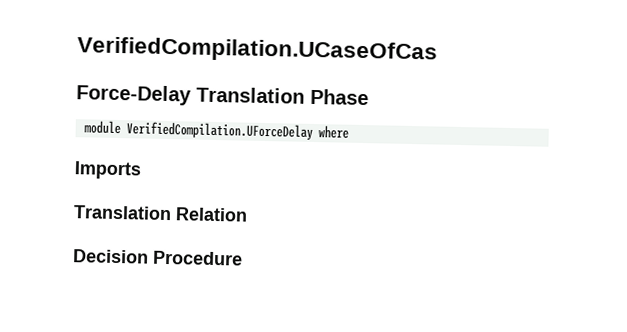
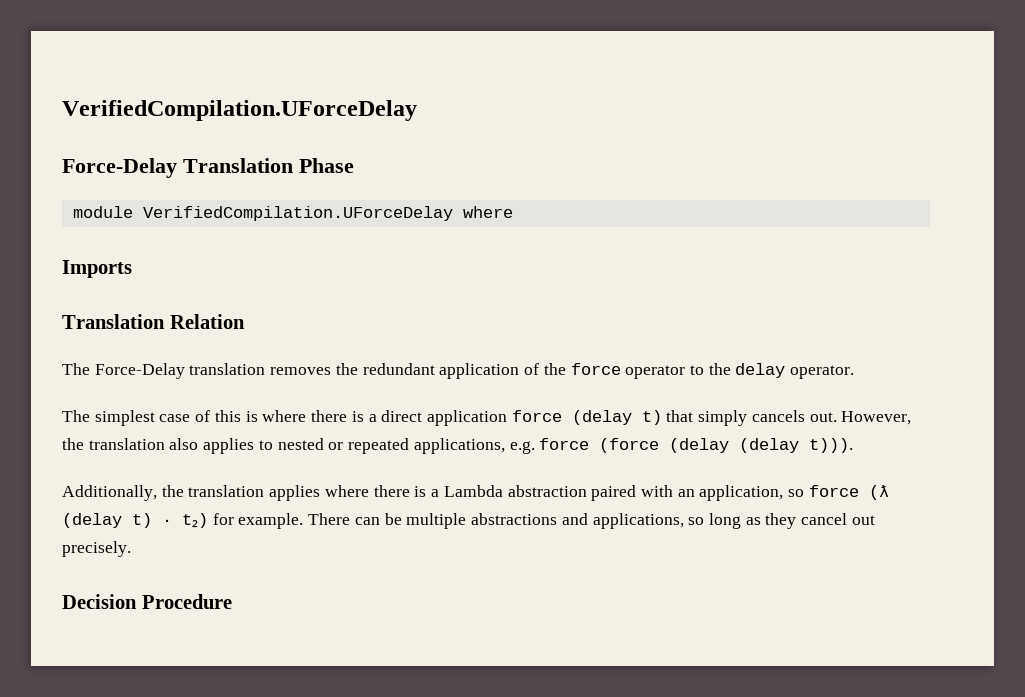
[77,36,438,65] VerifiedCompilation.UCaseOfCas -> [62,100,417,121] VerifiedCompilation.UForceDelay
(248, 214) none -> [62,363,855,379] [62,410,912,426] [62,438,854,454] [62,485,889,501] [62,513,875,529] [62,541,131,557] // The Force-Delay translation removes the redundant application of the force operator to the delay operator. // The simplest case of this is where there is a direct application force (delay t) that simply cancels out. However, the translation also applies to nested or repeated applications, e.g. force (force (delay (delay t))). // Additionally, the translation applies where there is a Lambda abstraction paired with an application, so force (ƛ (delay t) · t₂) for example. There can be multiple abstractions and applications, so long as they cancel out precisely.

